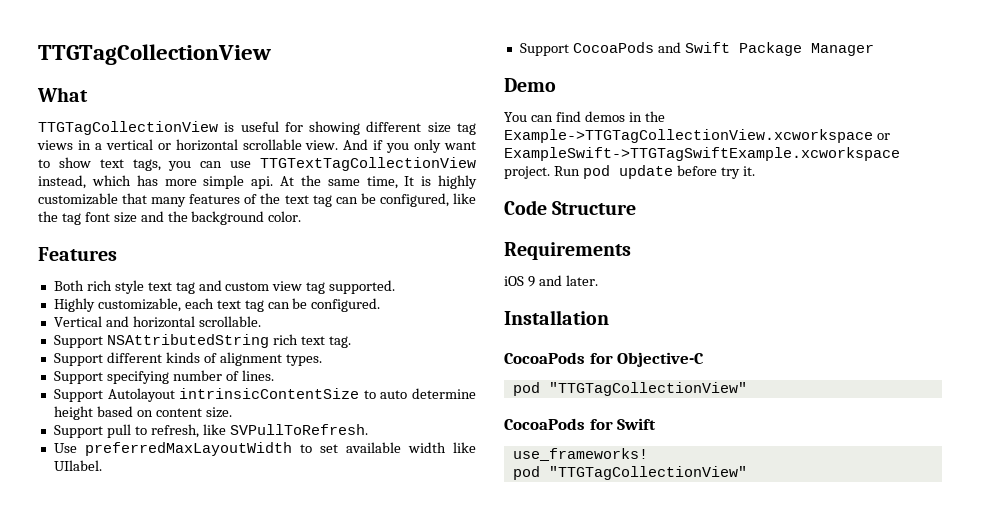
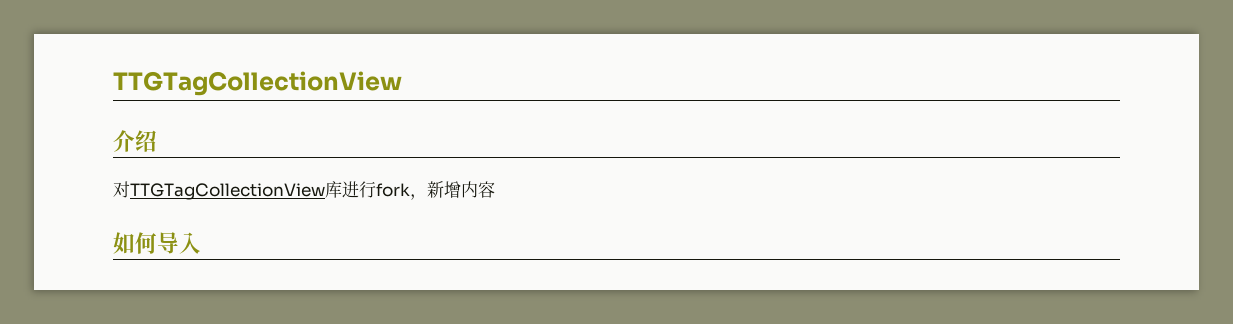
[37,87,88,102] [38,121,476,135] [37,139,477,153] [38,157,476,171] [38,175,477,189] [38,193,476,207] [38,211,302,225] [38,247,117,261] [53,280,396,294] [53,298,381,312] [53,316,261,328] [53,334,351,348] [53,352,322,366] [53,370,274,384] [53,388,477,402] [53,406,232,420] [53,424,368,438] [53,442,476,456] [53,460,102,471] [519,42,874,56] [504,78,556,92] [504,111,665,122] [504,129,890,143] [504,147,900,161] [504,165,755,179] [504,200,637,215] [504,242,631,260] [504,275,598,287] [504,310,609,325] [504,352,705,367] [512,382,747,396] [504,418,657,430] [512,448,648,461] [512,466,747,480] What // TTGTagCollectionView is useful for showing different size tag views in a vertical or horizontal scrollable view. And if you only want to show text tags, you can use TTGTextTagCollectionView instead, which has more simple api. At the same time, It is highly customizable that many features of the text tag can be configured, like the tag font size and the background color. // Features // Both rich style text tag and custom view tag supported. // Highly customizable, each text tag can be configured. // Vertical and horizontal scrollable. // Support NSAttributedString rich text tag. // Support different kinds of alignment types. // Support specifying number of lines. // Support Autolayout intrinsicContentSize to auto determine height based on content size. // Support pull to refresh, like SVPullToRefresh. // Use preferredMaxLayoutWidth to set available width like UIlabel. // Support CocoaPods and Swift Package Manager // Demo // You can find demos in the Example->TTGTagCollectionView.xcworkspace or ExampleSwift->TTGTagSwiftExample.xcworkspace project. Run pod update before try it. // Code Structure // Requirements // iOS 9 and later. // Installation // CocoaPods for Objective-C // pod "TTGTagCollectionView" // CocoaPods for Swift // use_frameworks! // pod "TTGTagCollectionView" -> [113,130,157,152] [113,181,495,200] [113,232,201,254] 介绍 // 对TTGTagCollectionView库进行fork，新增内容 // 如何导入

